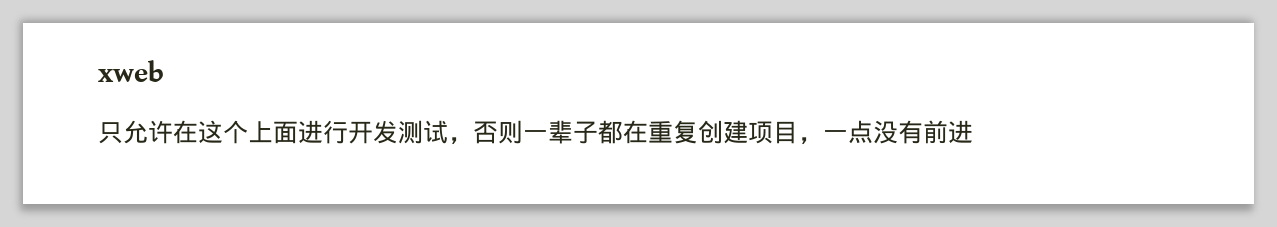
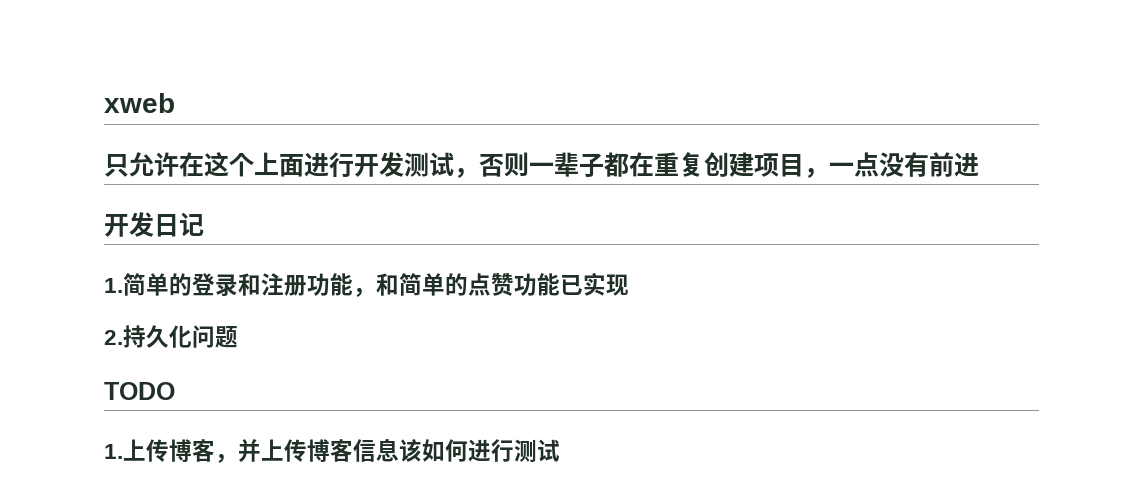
(973, 132) none -> [104,212,204,237] [104,272,629,297] [104,325,238,348] [104,382,175,400] [104,438,560,463] // 开发日记 // 1.简单的登录和注册功能，和简单的点赞功能已实现 // 2.持久化问题 // TODO // 1.上传博客，并上传博客信息该如何进行测试

